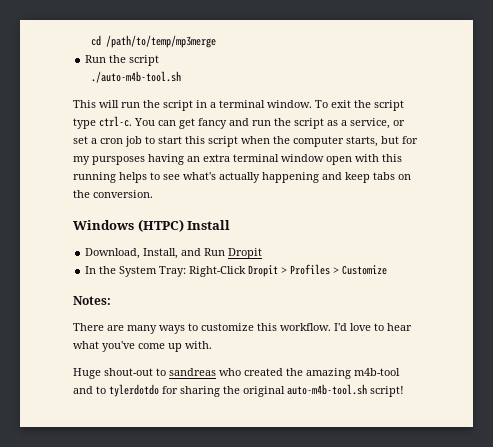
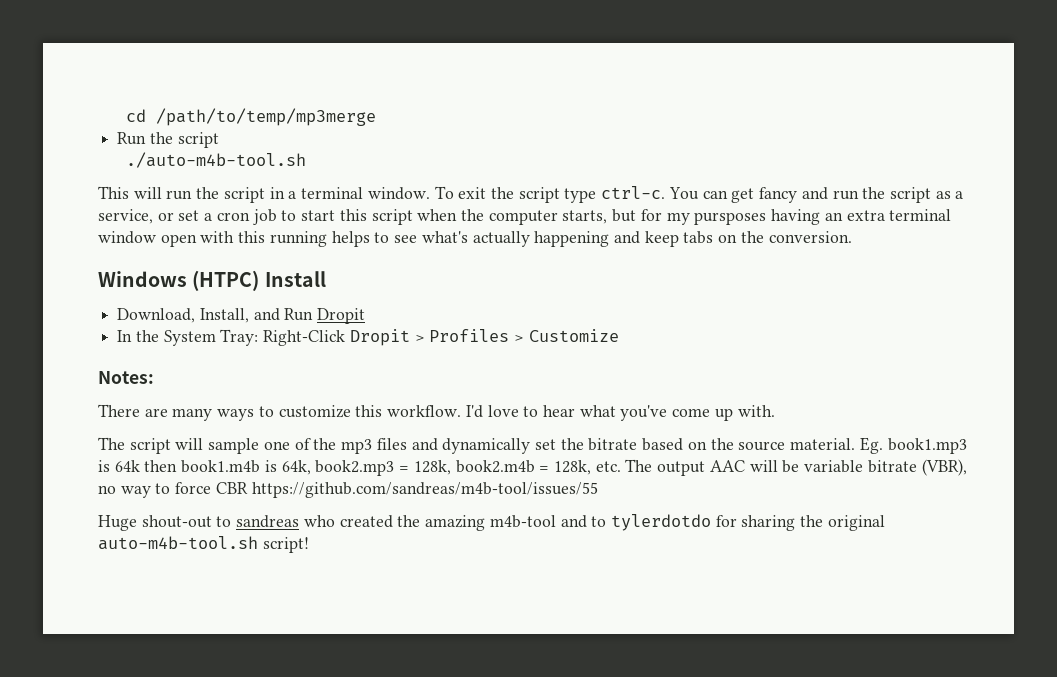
(212, 345) none -> [98,437,967,454] [98,459,967,476] [98,482,598,498] // The script will sample one of the mp3 files and dynamically set the bitrate based on the source material. Eg. book1.mp3 is 64k then book1.m4b is 64k, book2.mp3 = 128k, book2.m4b = 128k, etc. The output AAC will be variable bitrate (VBR), no way to force CBR https://github.com/sandreas/m4b-tool/issues/55

